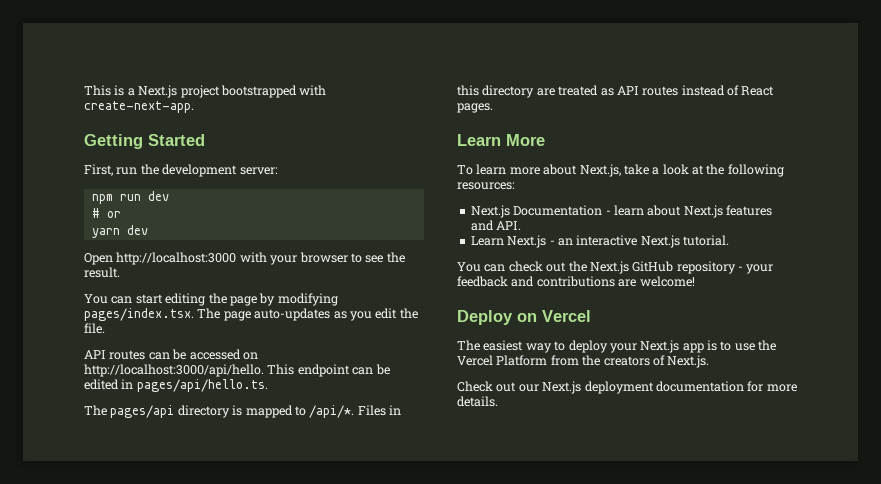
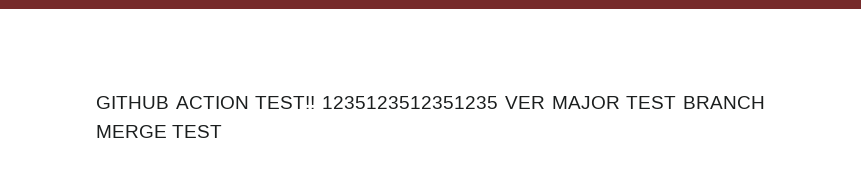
[84,85,327,98] [84,101,194,113] [84,134,205,149] [84,164,278,177] [91,191,169,204] [91,208,121,218] [91,225,148,238] [84,252,405,265] [84,267,120,278] [84,293,338,306] [84,308,418,321] [84,323,105,334] [84,349,258,360] [84,364,390,377] [84,379,268,392] [84,405,401,418] [457,85,775,98] [457,103,493,113] [457,134,545,146] [457,164,784,177] [457,182,515,190] [470,205,772,218] [470,220,522,231] [470,235,729,248] [457,261,774,274] [457,276,695,287] [457,310,591,325] [457,340,777,353] [457,355,710,368] [457,381,797,394] [457,396,498,407] This is a Next.js project bootstrapped with create-next-app. // Getting Started // First, run the development server: // npm run dev // # or // yarn dev // Open http://localhost:3000 with your browser to see the result. // You can start editing the page by modifying pages/index.tsx. The page auto-updates as you edit the file. // API routes can be accessed on http://localhost:3000/api/hello. This endpoint can be edited in pages/api/hello.ts. // The pages/api directory is mapped to /api/*. Files in this directory are treated as API routes instead of React pages. // Learn More // To learn more about Next.js, take a look at the following resources: // Next.js Documentation - learn about Next.js features and API. // Learn Next.js - an interactive Next.js tutorial. // You can check out the Next.js GitHub repository - your feedback and contributions are welcome! // Deploy on Vercel // The easiest way to deploy your Next.js app is to use the Vercel Platform from the creators of Next.js. // Check out our Next.js deployment documentation for more details. -> [96,96,765,109] [96,125,223,138] GITHUB ACTION TEST!! 1235123512351235 VER MAJOR TEST BRANCH MERGE TEST

